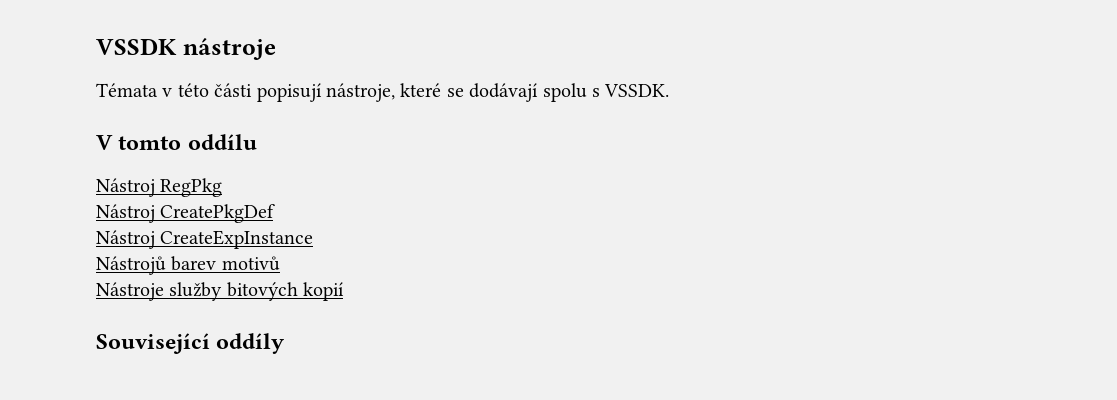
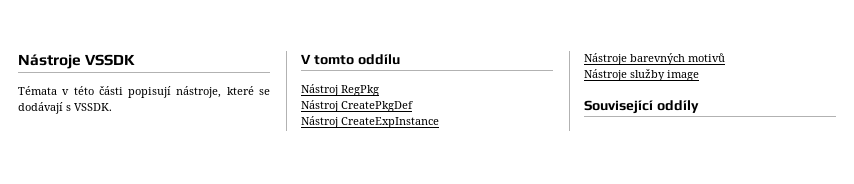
(96, 46) none -> [18,54,81,69] Nástroje
[182,38,276,60] nástroje -> (136, 60) none
[542,83,587,102] spolu -> (63, 108) none
[96,256,217,275] Nástrojů barev -> [584,53,685,65] Nástroje barevných
[226,282,345,301] bitových kopií -> [667,70,699,81] image

